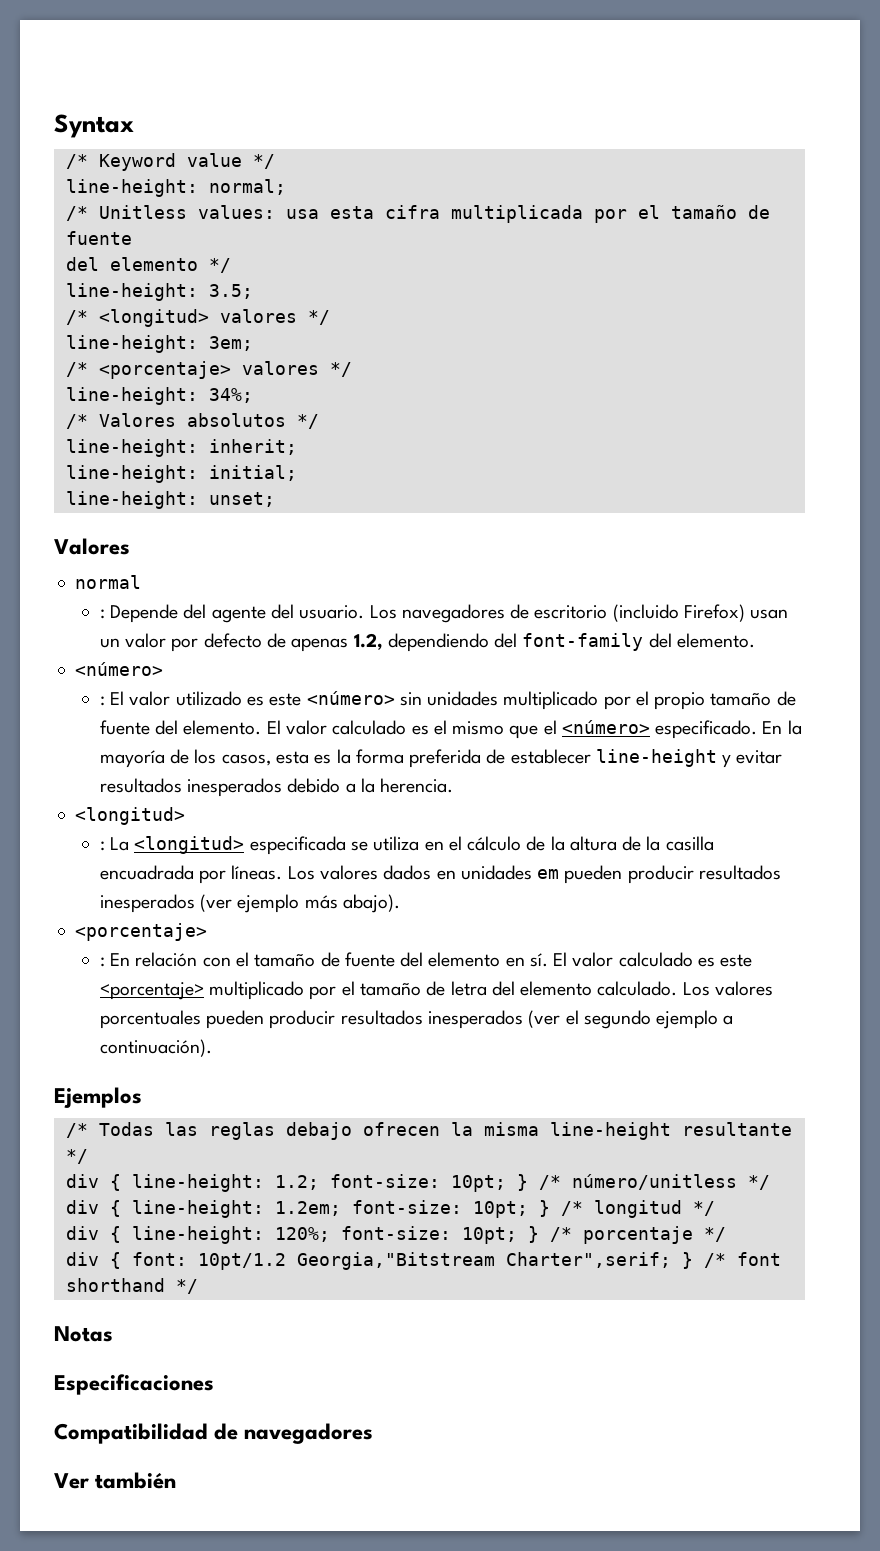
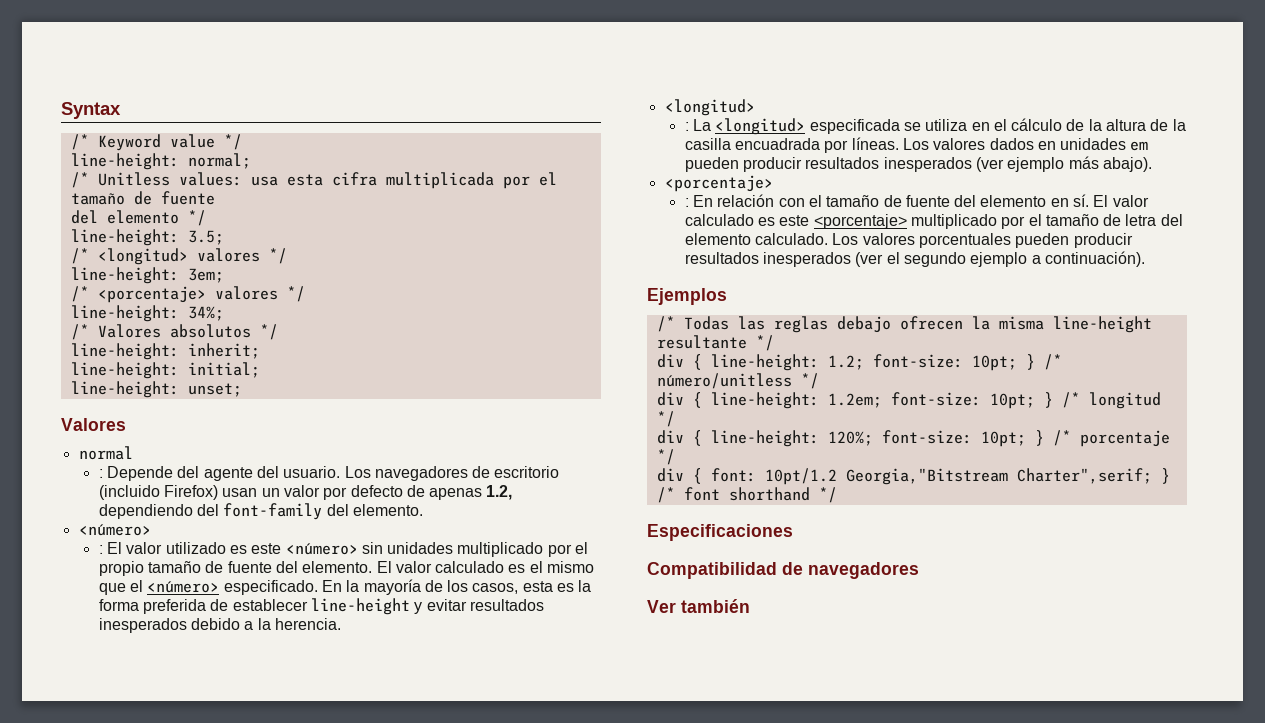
[54,1326,113,1342] // Notas -> (837, 495) none

